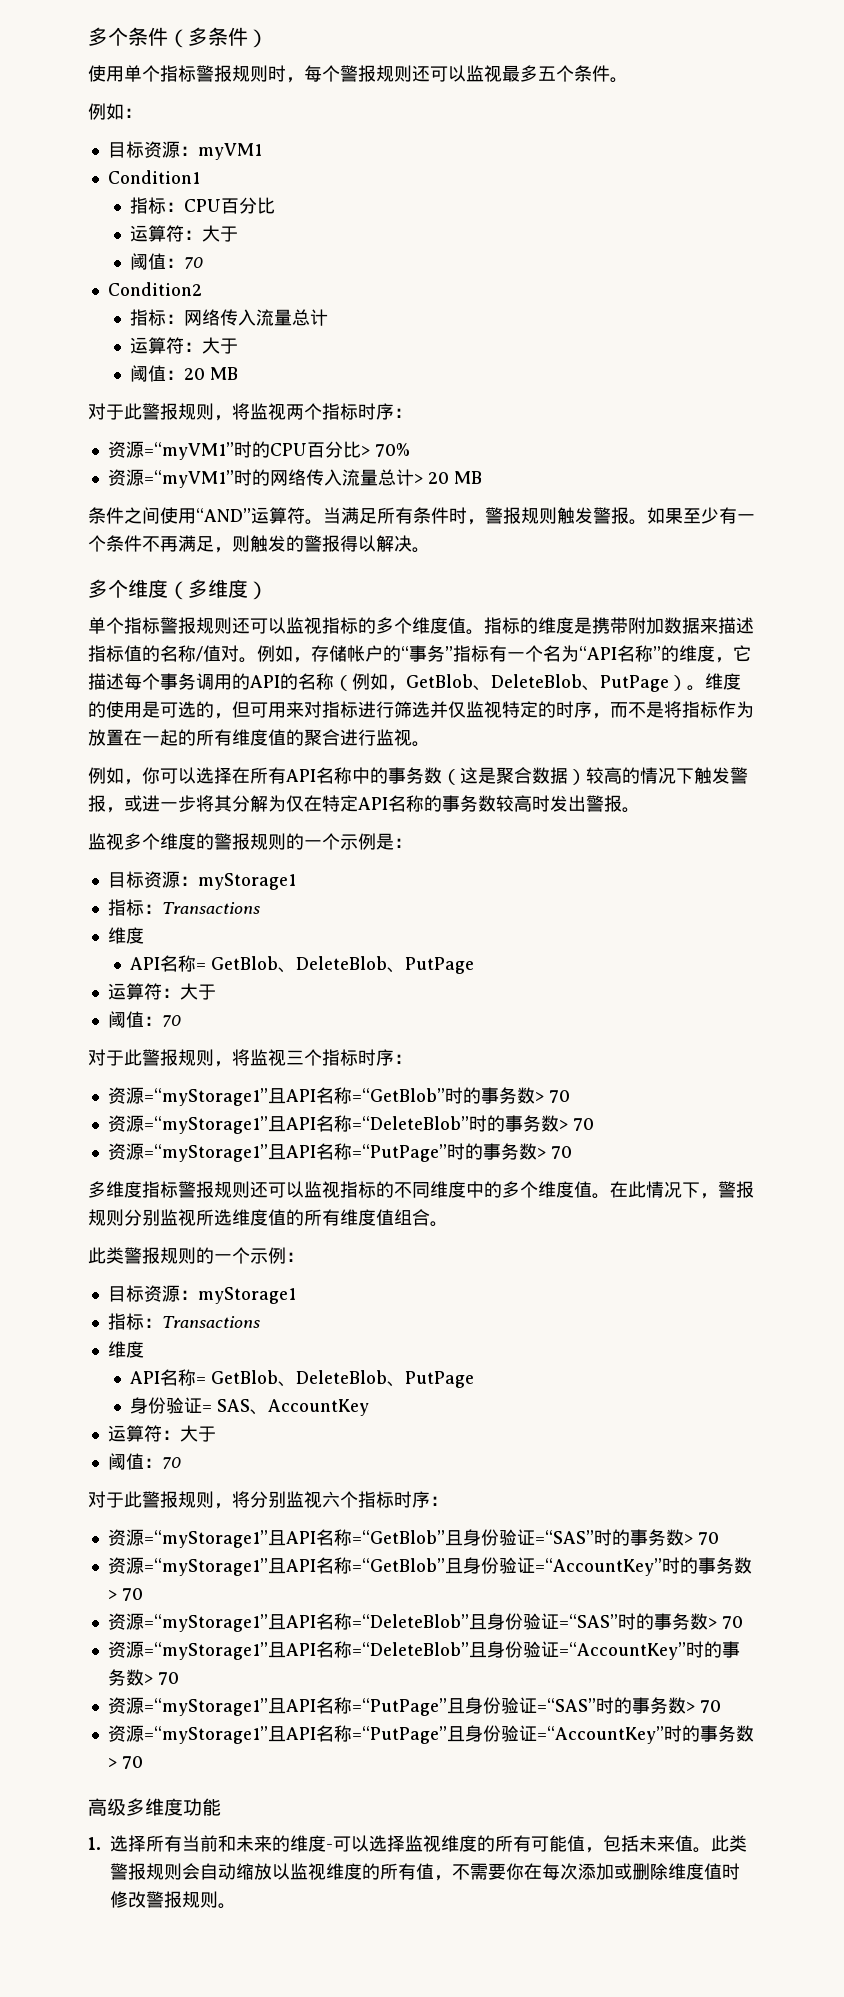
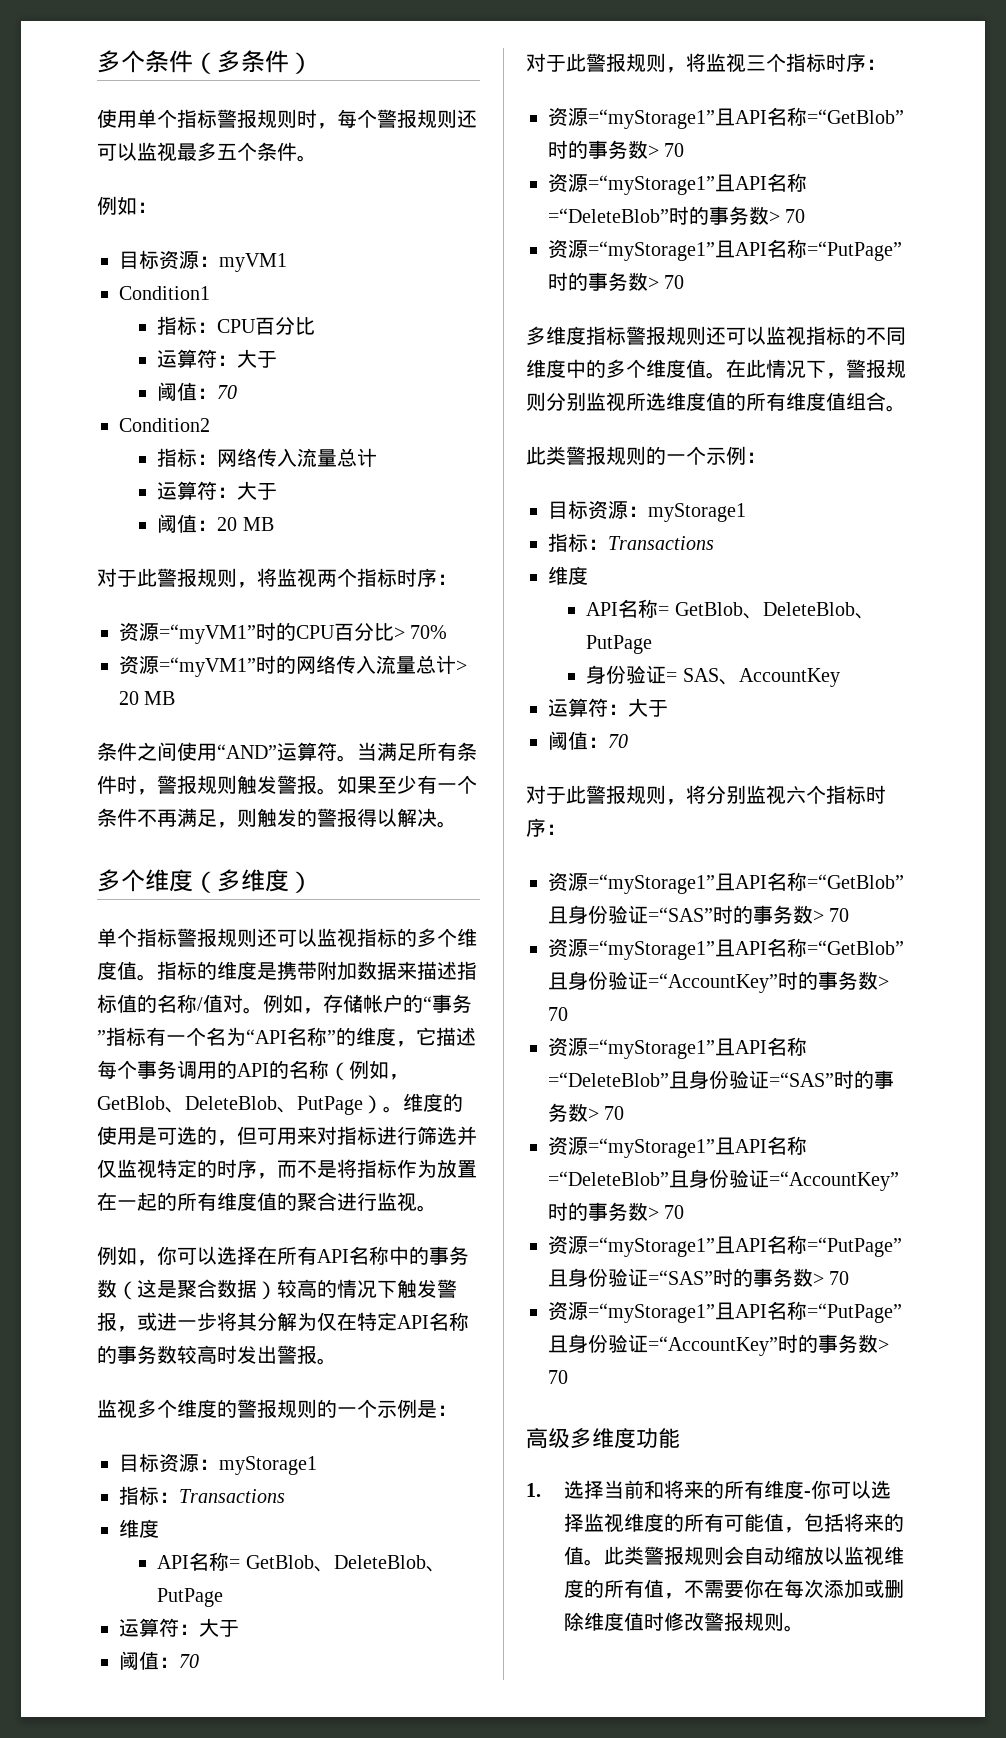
[146,1835,291,1852] 所有当前和未来的 -> [604,1480,765,1499] 当前和将来的所有
(334, 1847) none -> [811,1480,832,1499] 你
[639,1835,676,1852] 未来 -> [844,1513,905,1532] 将来的

